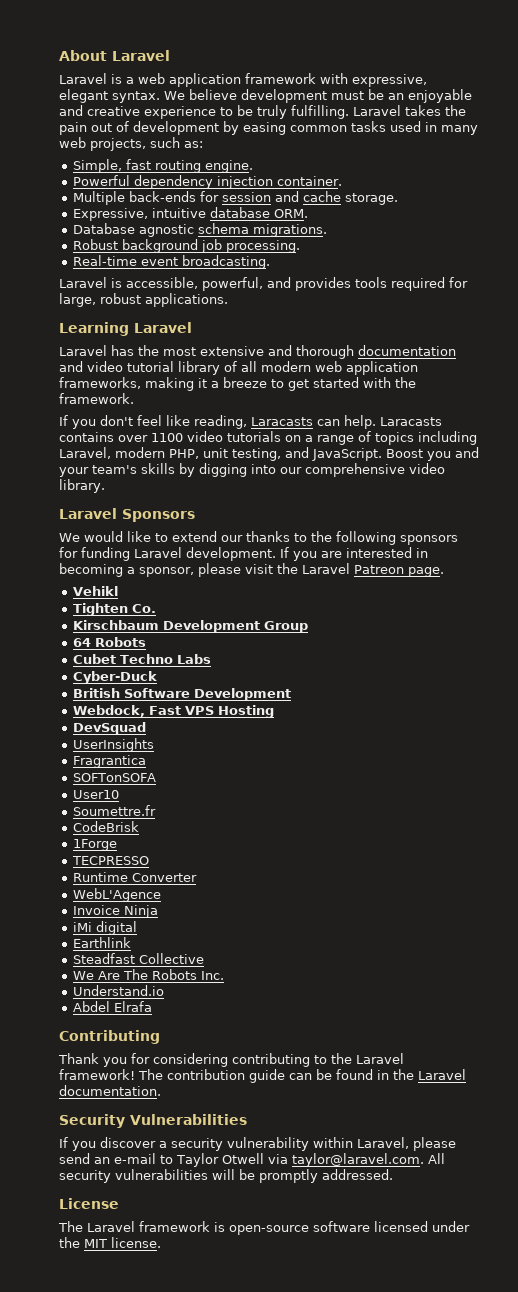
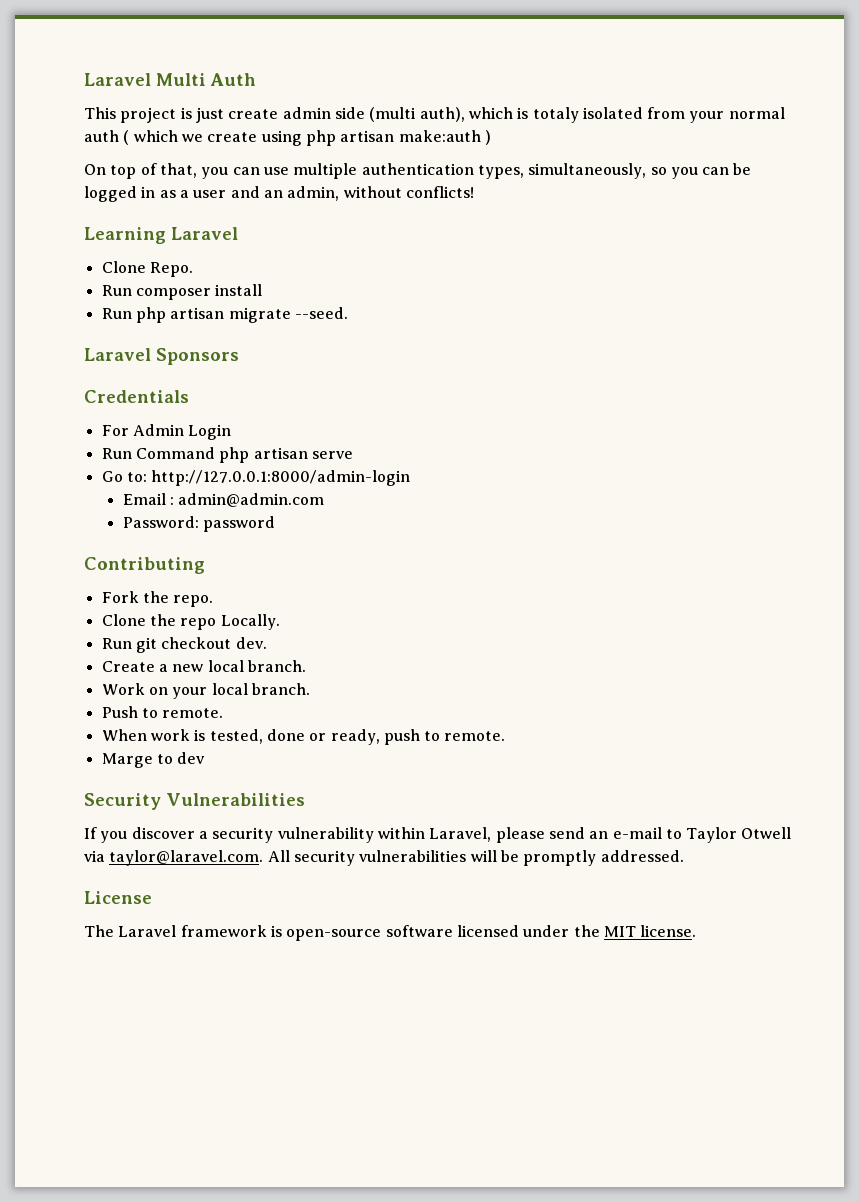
[59,50,170,61] [59,73,427,87] [59,89,472,103] [59,105,466,119] [59,121,478,135] [59,137,203,151] [72,159,253,173] [72,175,342,189] [72,191,398,205] [72,207,308,221] [72,223,327,237] [72,239,300,253] [72,255,270,269] [59,277,468,291] [59,293,228,307] [59,322,192,336] [59,345,456,359] [59,361,418,375] [59,377,416,391] [59,393,134,404] [59,415,442,429] [59,431,477,445] [59,447,479,461] [59,463,445,477] [59,479,105,493] [59,508,195,522] [59,531,458,545] [59,547,428,561] [59,563,444,577] [72,586,118,596] [72,603,156,616] [72,620,308,633] [72,637,146,647] [72,654,211,664] [72,671,157,684] [72,688,291,701] [72,705,274,718] [72,722,146,735] [72,738,154,752] [72,755,146,768] [72,773,156,782] [72,790,119,799] [72,805,156,816] [72,821,139,832] [72,839,117,851] [71,856,149,865] [72,872,197,882] [72,888,161,902] [72,905,158,918] [72,921,137,935] [72,937,131,948] [72,953,204,964] [72,969,224,980] [72,985,164,996] [72,1001,152,1012] [59,1030,160,1044] [58,1053,404,1067] [59,1069,466,1083] [59,1085,161,1096] About Laravel // Laravel is a web application framework with expressive, elegant syntax. We believe development must be an enjoyable and creative experience to be truly fulfilling. Laravel takes the pain out of development by easing common tasks used in many web projects, such as: // Simple, fast routing engine. // Powerful dependency injection container. // Multiple back-ends for session and cache storage. // Expressive, intuitive database ORM. // Database agnostic schema migrations. // Robust background job processing. // Real-time event broadcasting. // Laravel is accessible, powerful, and provides tools required for large, robust applications. // Learning Laravel // Laravel has the most extensive and thorough documentation and video tutorial library of all modern web application frameworks, making it a breeze to get started with the framework. // If you don't feel like reading, Laracasts can help. Laracasts contains over 1100 video tutorials on a range of topics including Laravel, modern PHP, unit testing, and JavaScript. Boost you and your team's skills by digging into our comprehensive video library. // Laravel Sponsors // We would like to extend our thanks to the following sponsors for funding Laravel development. If you are interested in becoming a sponsor, please visit the Laravel Patreon page. // Vehikl // Tighten Co. // Kirschbaum Development Group // 64 Robots // Cubet Techno Labs // Cyber-Duck // British Software Development // Webdock, Fast VPS Hosting // DevSquad // UserInsights // Fragrantica // SOFTonSOFA // User10 // Soumettre.fr // CodeBrisk // 1Forge // TECPRESSO // Runtime Converter // WebL'Agence // Invoice Ninja // iMi digital // Earthlink // Steadfast Collective // We Are The Robots Inc. // Understand.io // Abdel Elrafa // Contributing // Thank you for considering contributing to the Laravel framework! The contribution guide can be found in the Laravel documentation. -> [84,73,256,86] [84,107,785,123] [84,130,491,146] [84,163,752,179] [84,186,474,202] [84,227,238,244] [101,261,193,277] [101,284,263,300] [101,307,348,323] [84,348,239,365] [84,390,189,403] [101,424,232,440] [101,447,353,463] [101,470,411,486] [122,493,325,507] [122,516,275,532] [84,557,205,574] [101,591,214,607] [101,614,280,630] [101,637,267,653] [101,660,306,672] [101,683,310,699] [101,706,224,718] [101,729,506,745] [101,752,206,768] Laravel Multi Auth // This project is just create admin side (multi auth), which is totaly isolated from your normal auth ( which we create using php artisan make:auth ) // On top of that, you can use multiple authentication types, simultaneously, so you can be logged in as a user and an admin, without conflicts! // Learning Laravel // Clone Repo. // Run composer install // Run php artisan migrate --seed. // Laravel Sponsors // Credentials // For Admin Login // Run Command php artisan serve // Go to: http://127.0.0.1:8000/admin-login // Email : admin@admin.com // Password: password // Contributing // Fork the repo. // Clone the repo Locally. // Run git checkout dev. // Create a new local branch. // Work on your local branch. // Push to remote. // When work is tested, done or ready, push to remote. // Marge to dev

